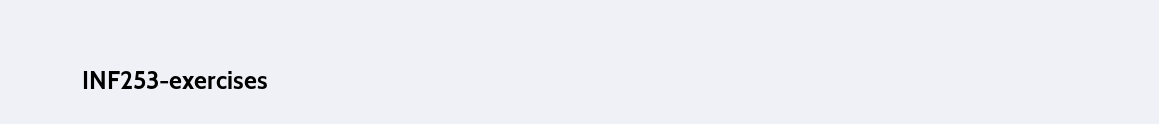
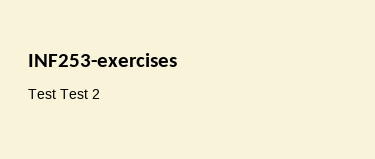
(268, 80) none -> [28,89,100,99] // Test Test 2

